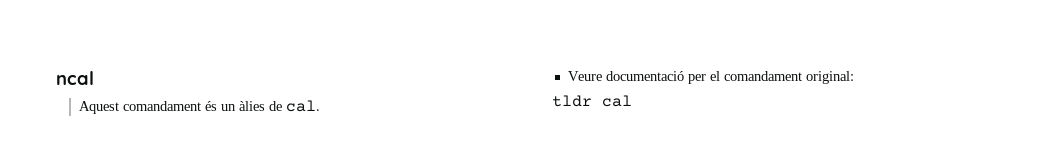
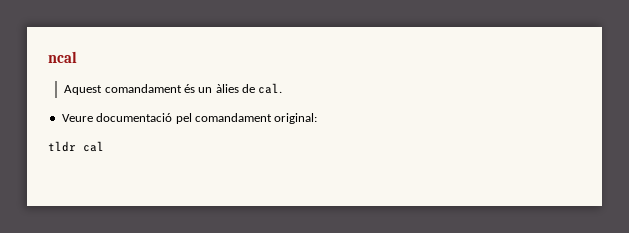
[687,71,720,84] per el -> [175,113,192,124] pel

